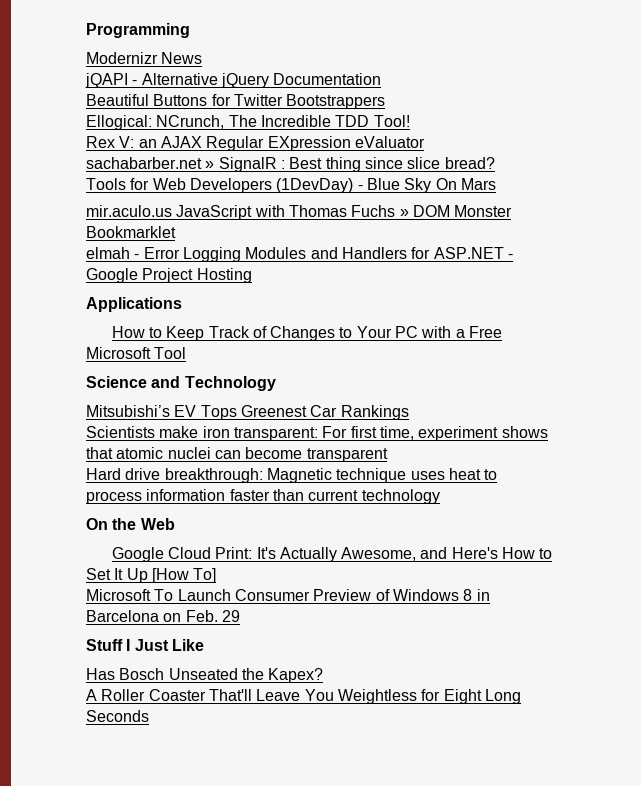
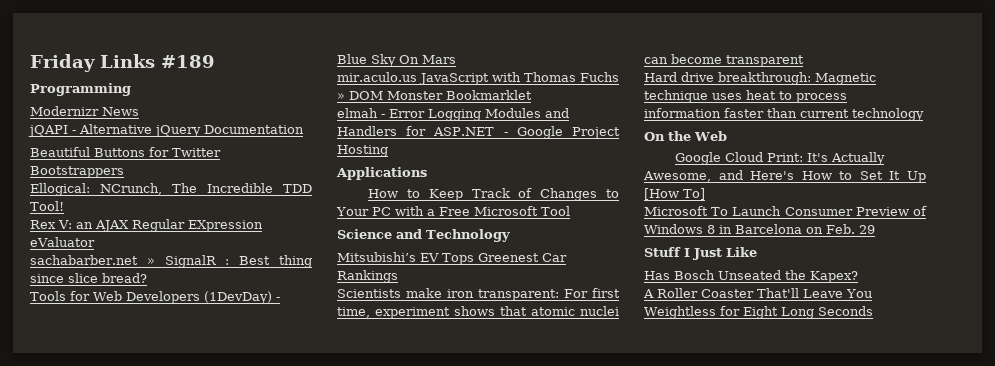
(86, 30) none -> [30,54,215,72] Friday Links #189 //

